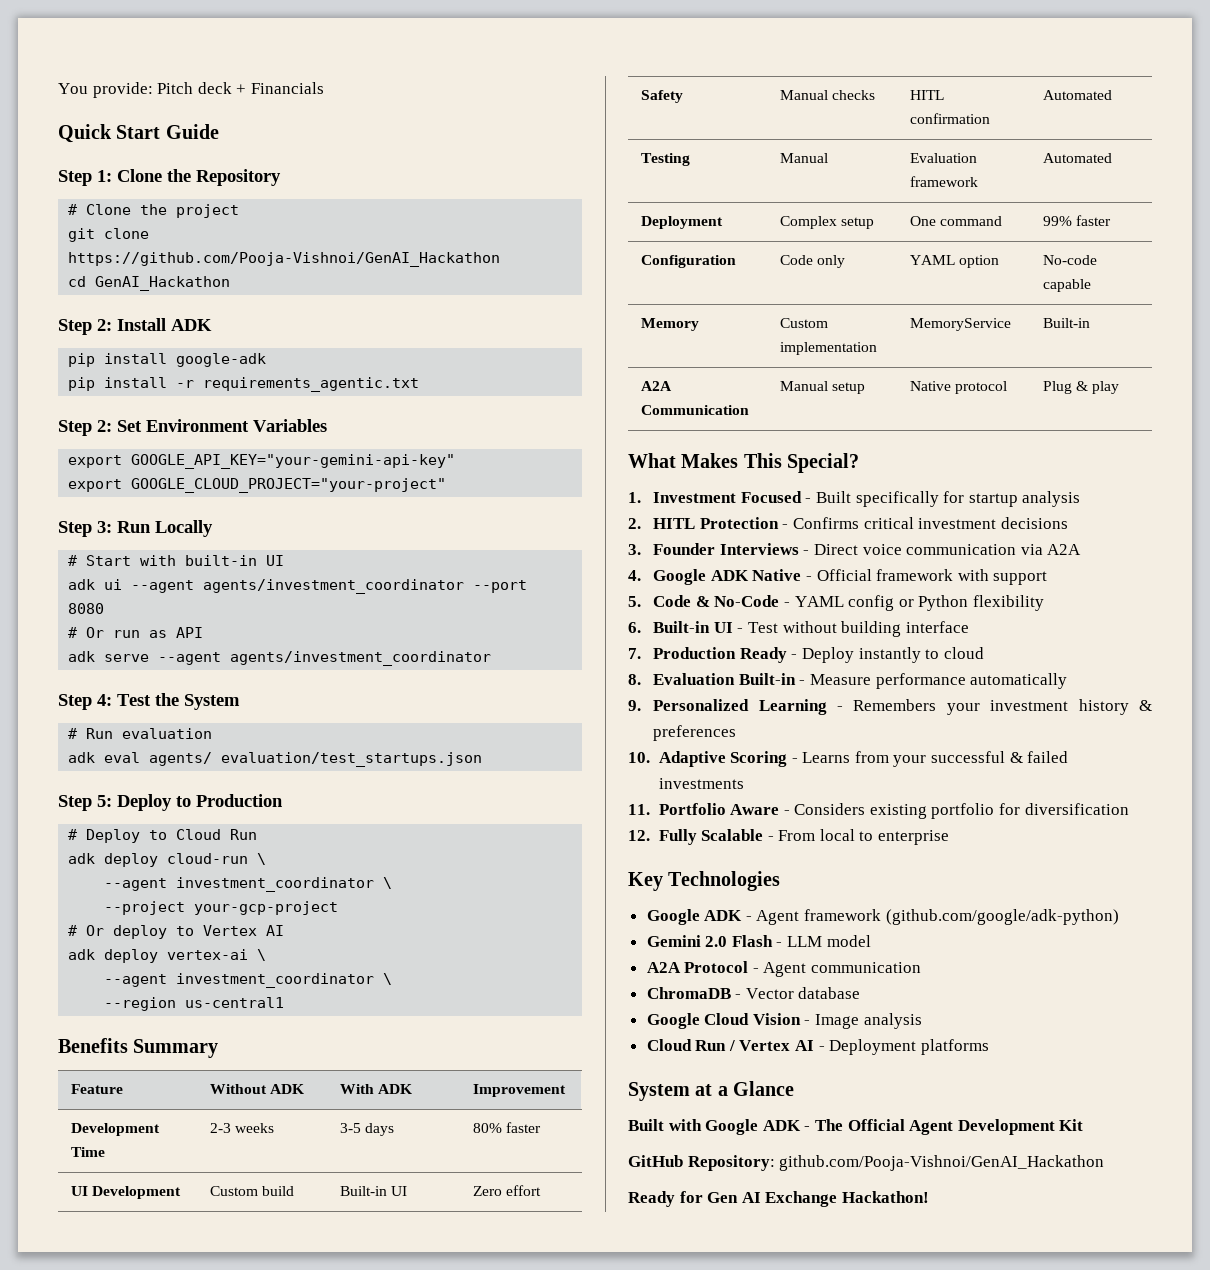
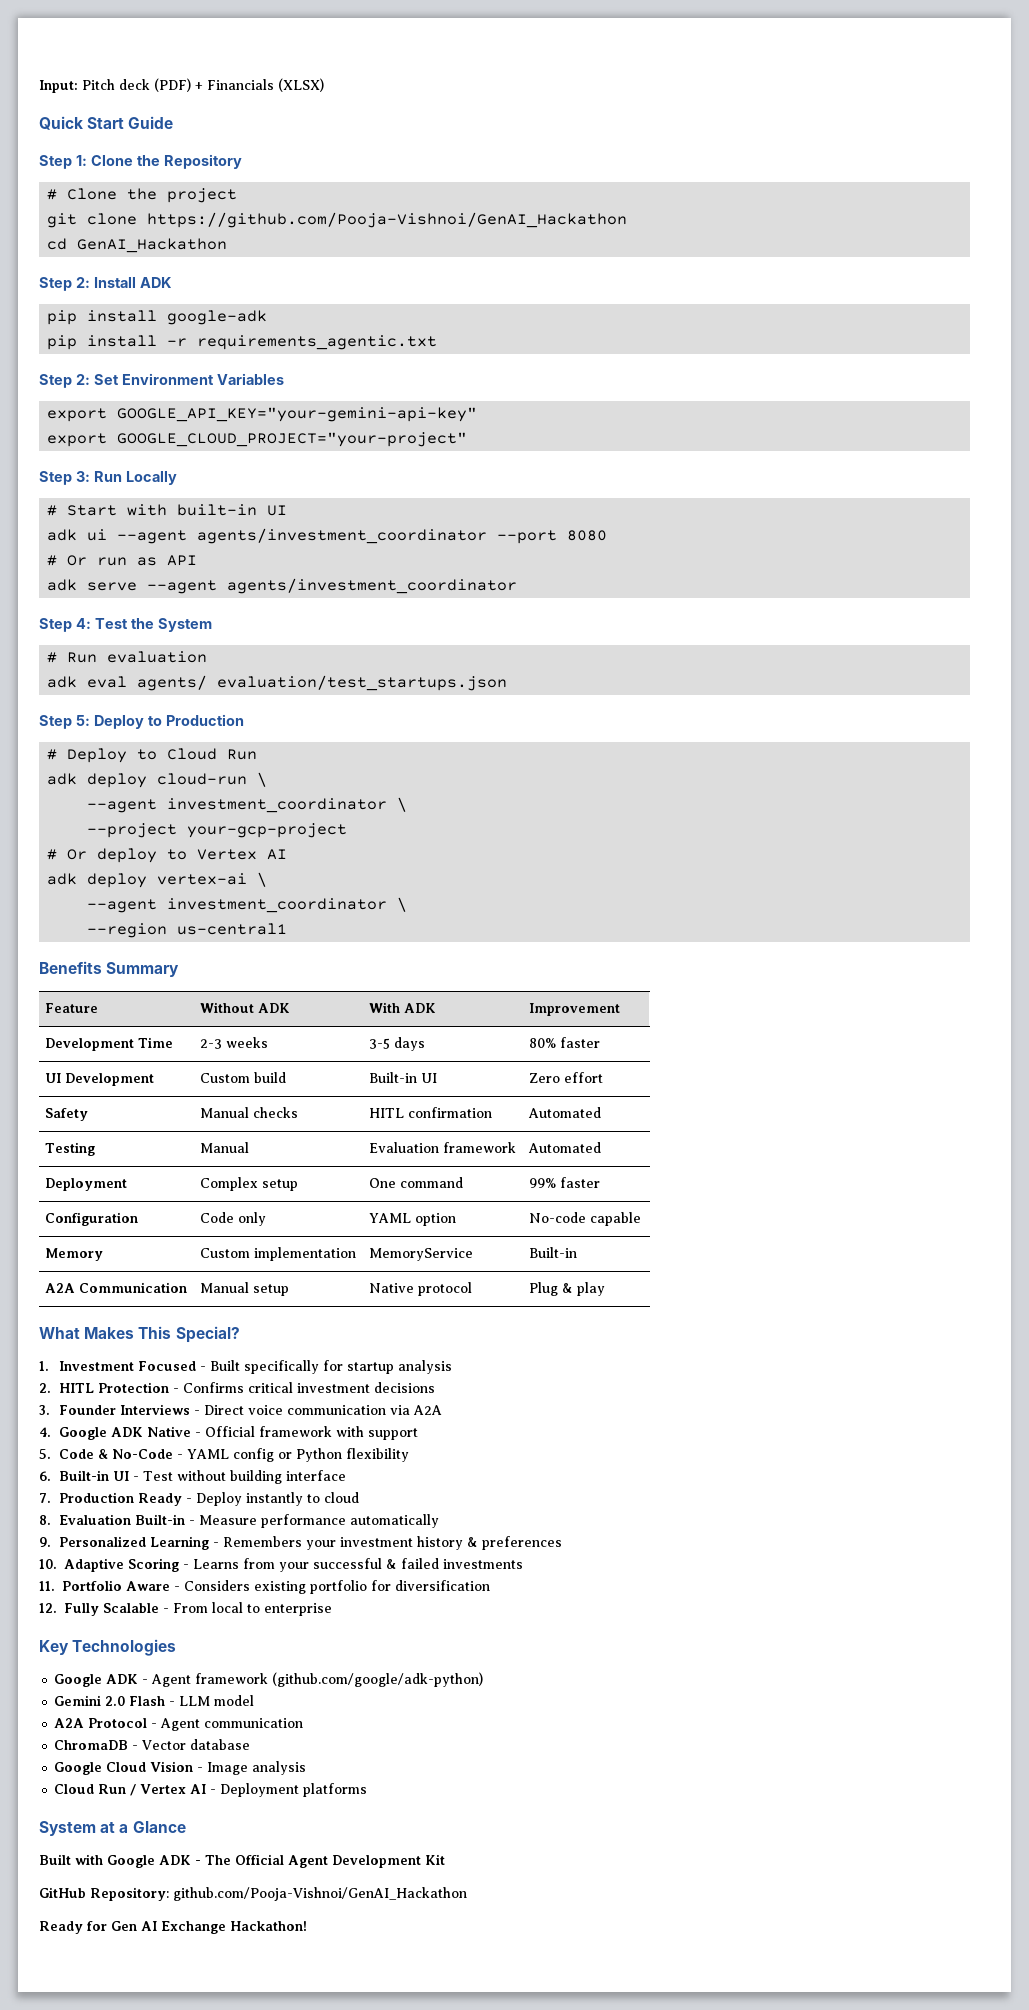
[58,82,153,98] You provide: -> [39,80,78,93] Input:
(232, 88) none -> [154,78,191,92] (PDF)
(324, 88) none -> [278,78,324,92] (XLSX)

